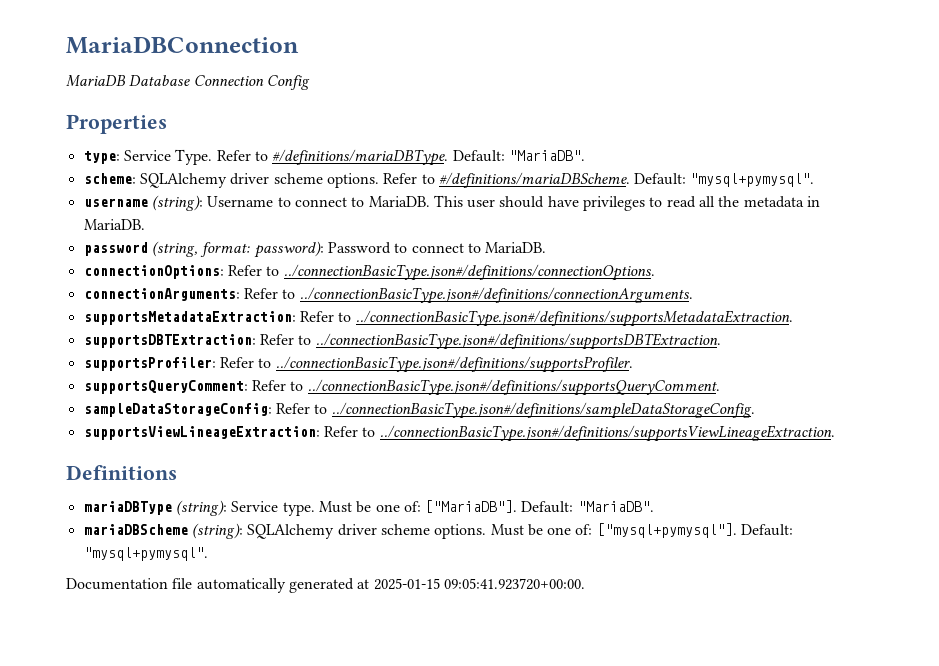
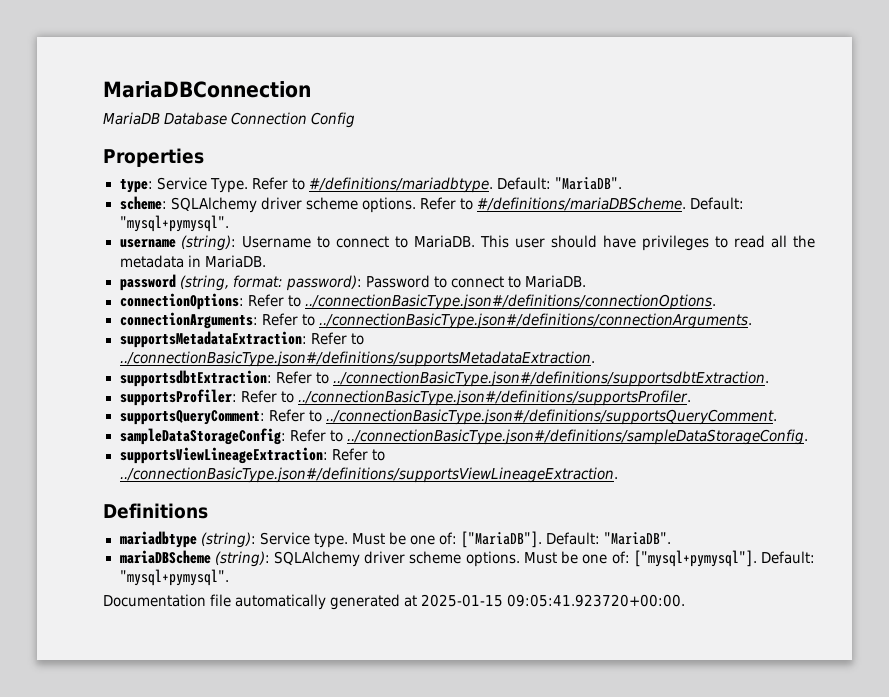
[272,149,449,166] #/definitions/mariaDBType. -> [308,177,493,193] #/definitions/mariadbtype.
[83,333,721,350] supportsDBTExtraction: Refer to ../connectionBasicType.json#/definitions/supportsDBTExtraction. -> [119,370,769,387] supportsdbtExtraction: Refer to ../connectionBasicType.json#/definitions/supportsdbtExtraction.
[83,501,172,515] mariaDBType -> [119,531,197,548] mariadbtype

